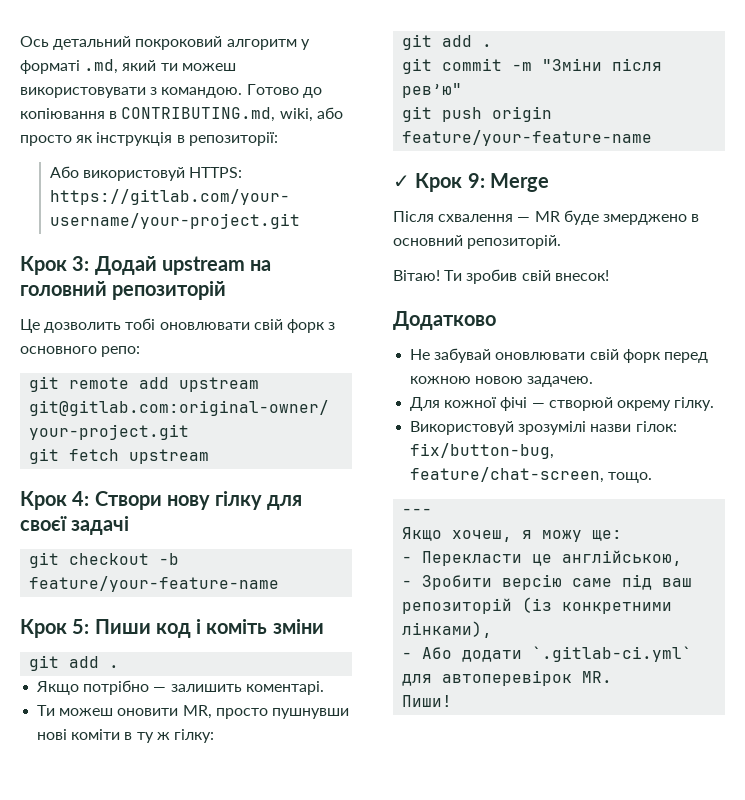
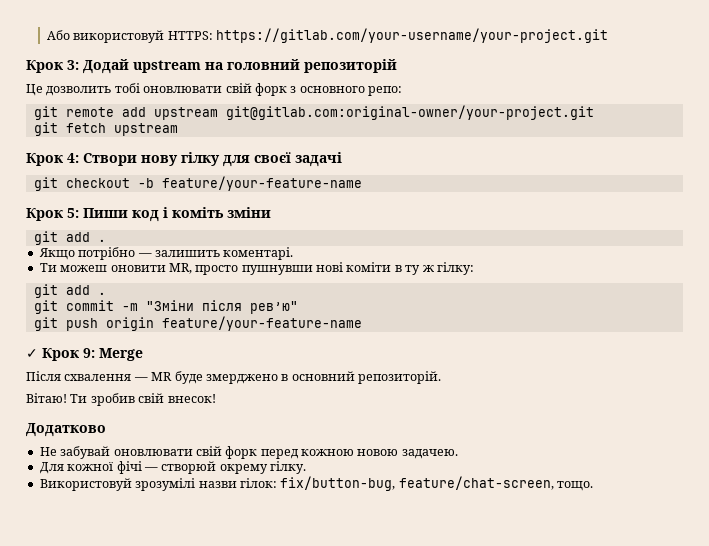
[20,36,310,50] [20,59,236,74] [20,84,322,98] [20,107,343,122] [20,132,278,146] Ось детальний покроковий алгоритм у форматі .md, який ти можеш використовувати з командою. Готово до копіювання в CONTRIBUTING.md, wiki, або просто як інструкція в репозиторії: // -> (46, 35) none
[402,508,433,515] [402,527,623,542] [402,550,683,566] [402,574,693,590] [402,597,673,614] [402,621,493,638] [402,646,693,662] [402,670,613,686] [402,695,453,707] // --- // Якщо хочеш, я можу ще: // - Перекласти це англійською, // - Зробити версію саме під ваш репозиторій (із конкретними лінками), // - Або додати `.gitlab-ci.yml` для автоперевірок MR. // Пиши! -> (593, 486) none

